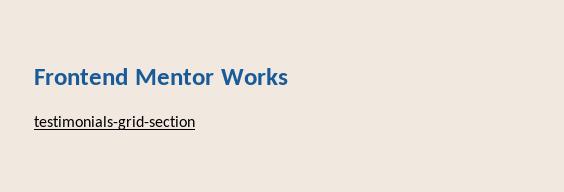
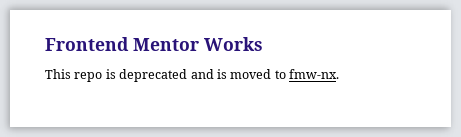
[34,116,195,130] testimonials-grid-section -> [45,69,339,82] This repo is deprecated and is moved to fmw-nx.

